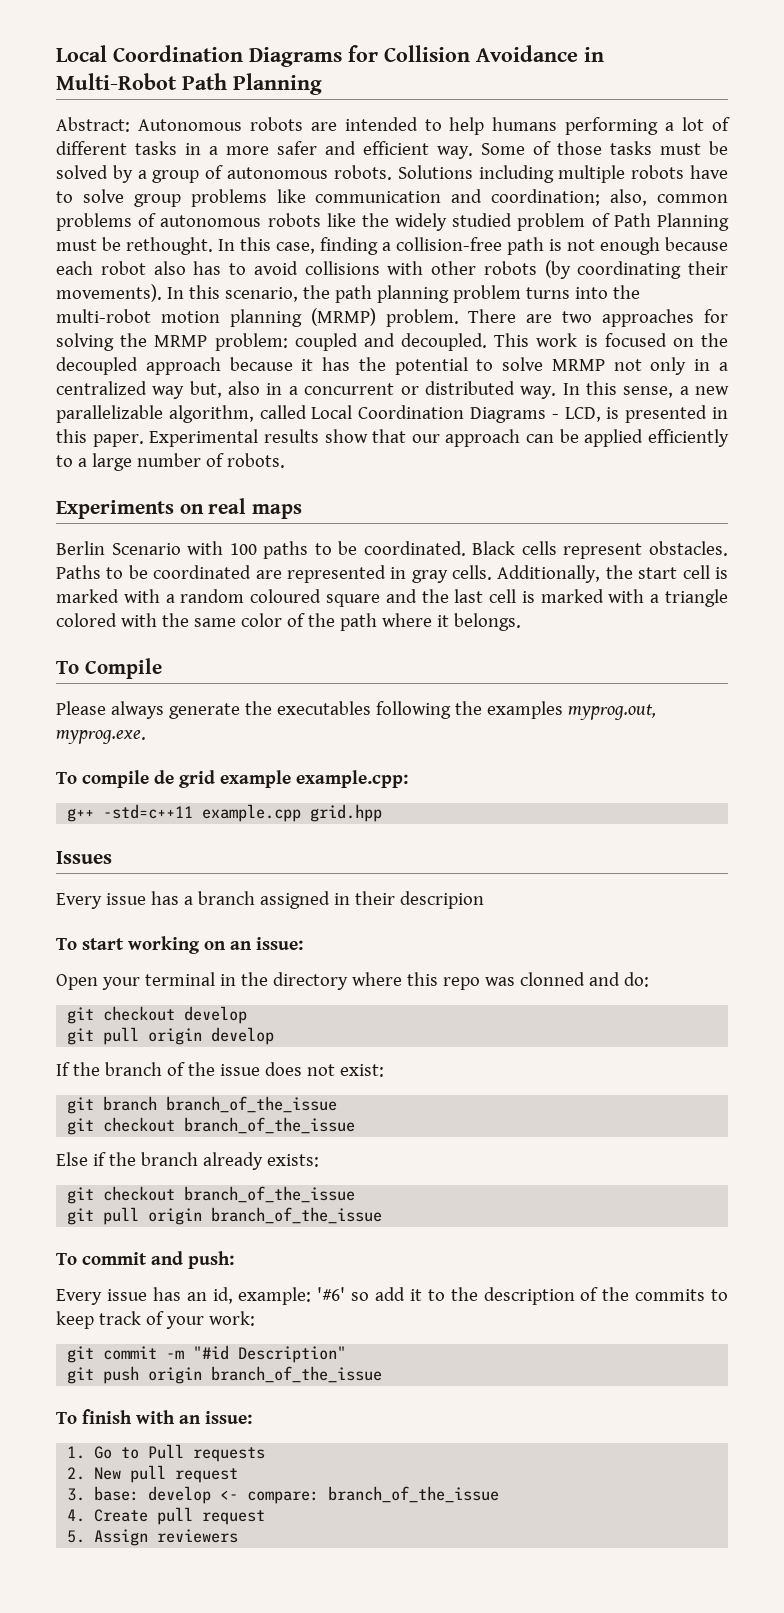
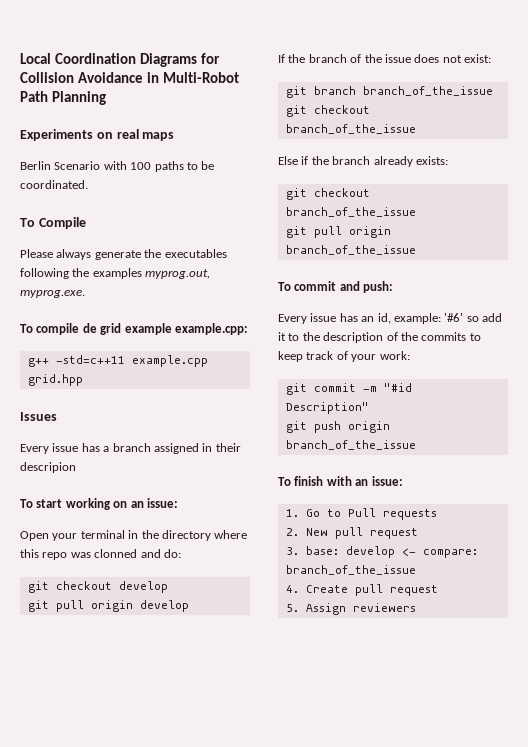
[56,117,730,135] [56,141,728,159] [56,165,728,183] [56,189,729,207] [56,213,729,231] [56,237,728,255] [56,260,728,279] [56,284,640,303] [56,308,729,327] [56,333,728,351] [56,357,728,375] [56,381,730,399] [56,405,728,423] [56,429,729,447] [56,453,285,471] // Abstract: Autonomous robots are intended to help humans performing a lot of different tasks in a more safer and efficient way. Some of those tasks must be solved by a group of autonomous robots. Solutions including multiple robots have to solve group problems like communication and coordination; also, common problems of autonomous robots like the widely studied problem of Path Planning must be rethought. In this case, finding a collision-free path is not enough because each robot also has to avoid collisions with other robots (by coordinating their movements). In this scenario, the path planning problem turns into the multi-robot motion planning (MRMP) problem. There are two approaches for solving the MRMP problem: coupled and decoupled. This work is focused on the decoupled approach because it has the potential to solve MRMP not only in a centralized way but, also in a concurrent or distributed way. In this sense, a new parallelizable algorithm, called Local Coordination Diagrams - LCD, is presented in this paper. Experimental results show that our approach can be applied efficiently to a large number of robots. -> (106, 98) none
[472,541,728,559] [56,565,728,583] [56,589,729,607] [56,613,521,631] Black cells represent obstacles. Paths to be coordinated are represented in gray cells. Additionally, the start cell is marked with a random coloured square and the last cell is marked with a triangle colored with the same color of the path where it belongs. -> (88, 184) none

